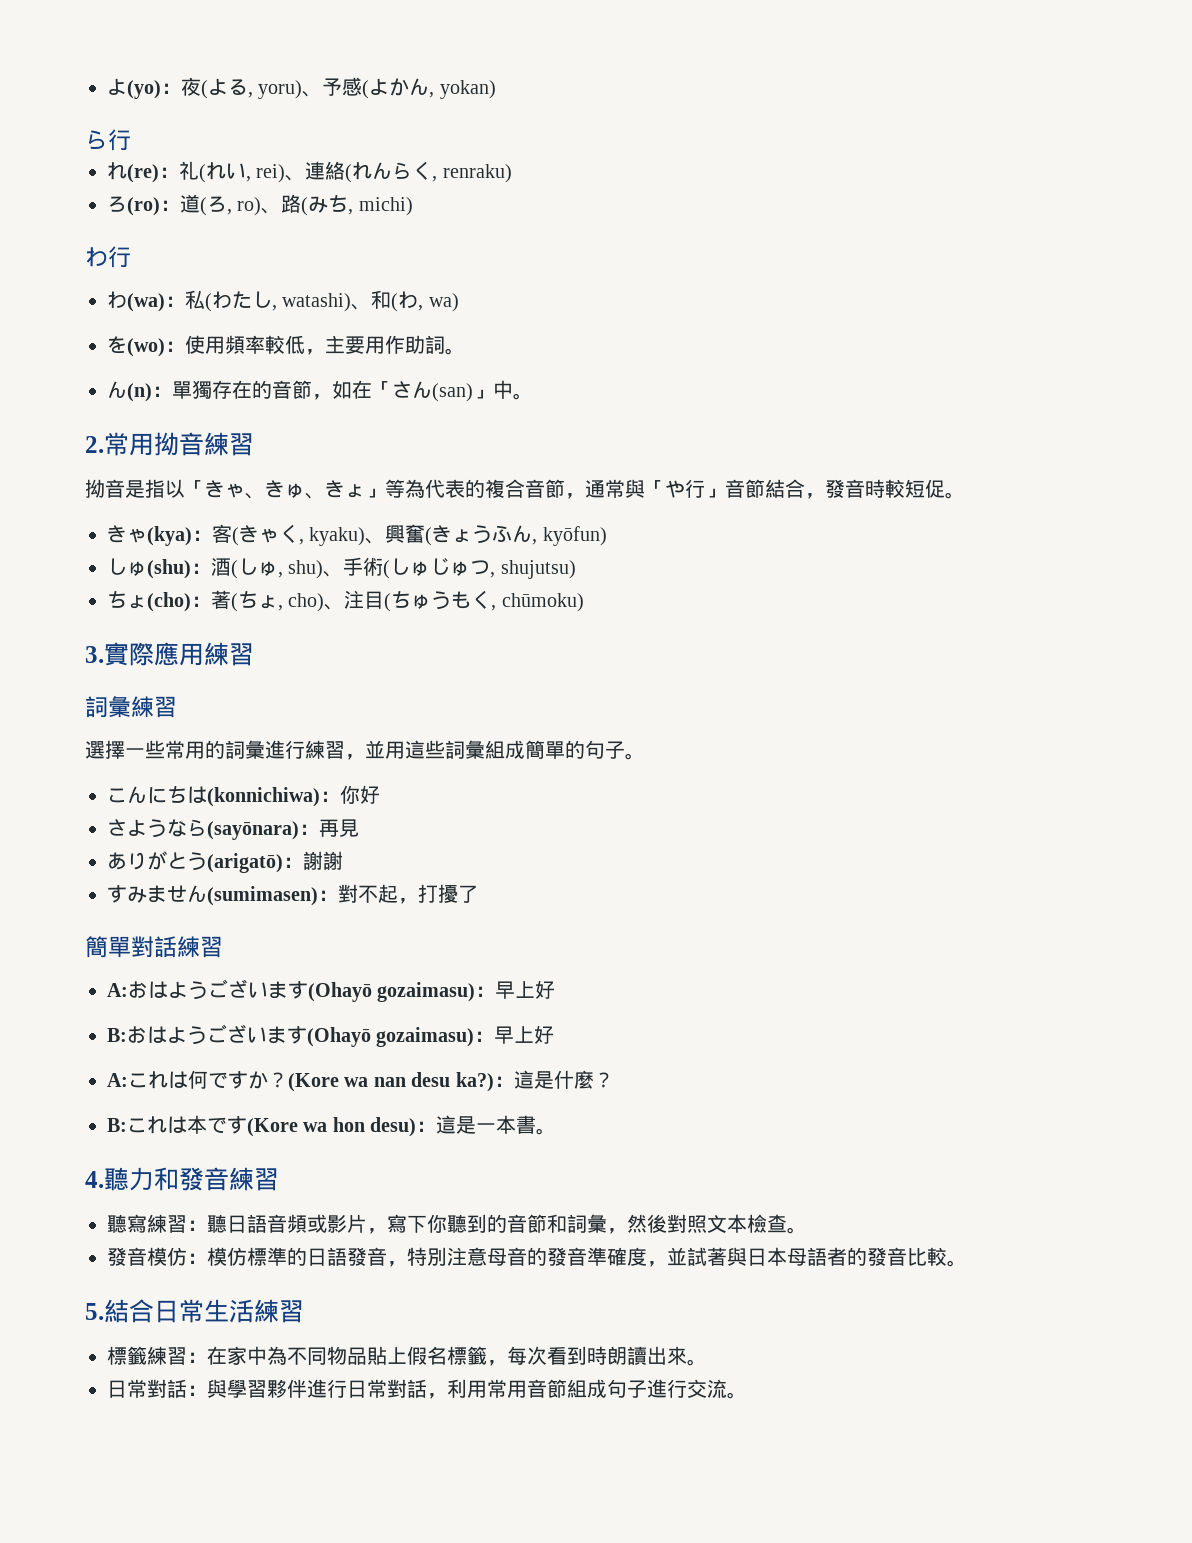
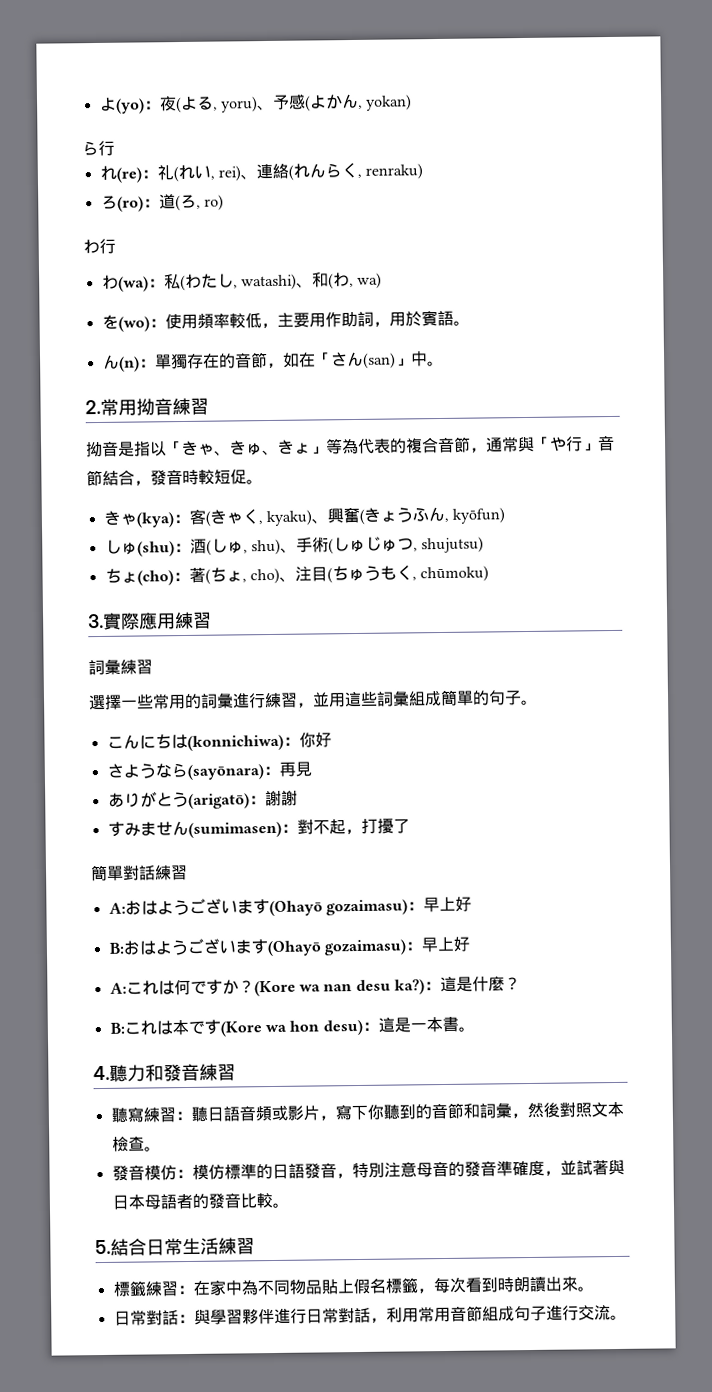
[261,194,413,216] 、路(みち, michi) -> (224, 202) none
(445, 344) none -> [372,310,454,327] ，用於賓語

